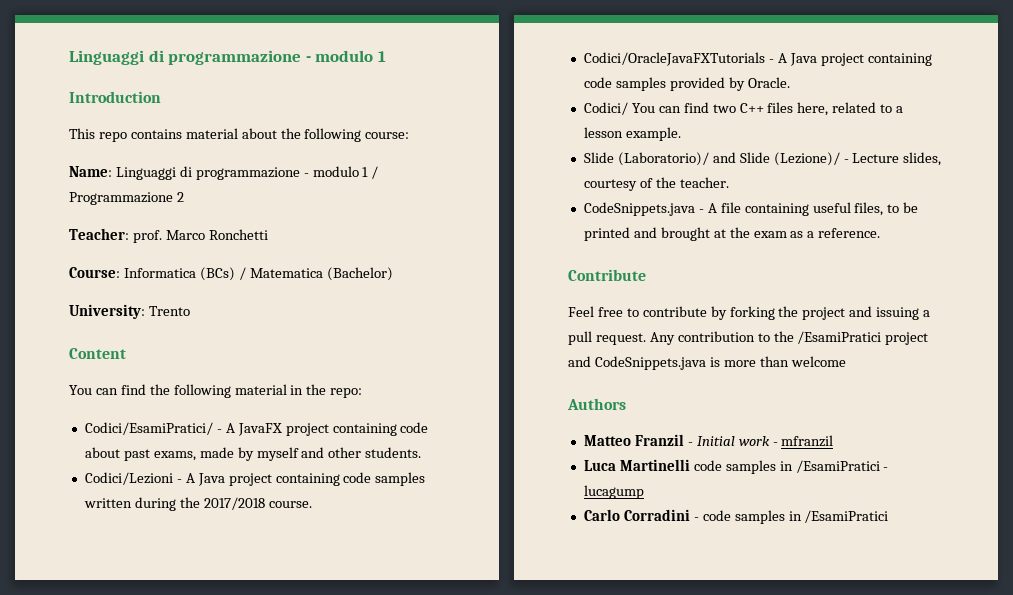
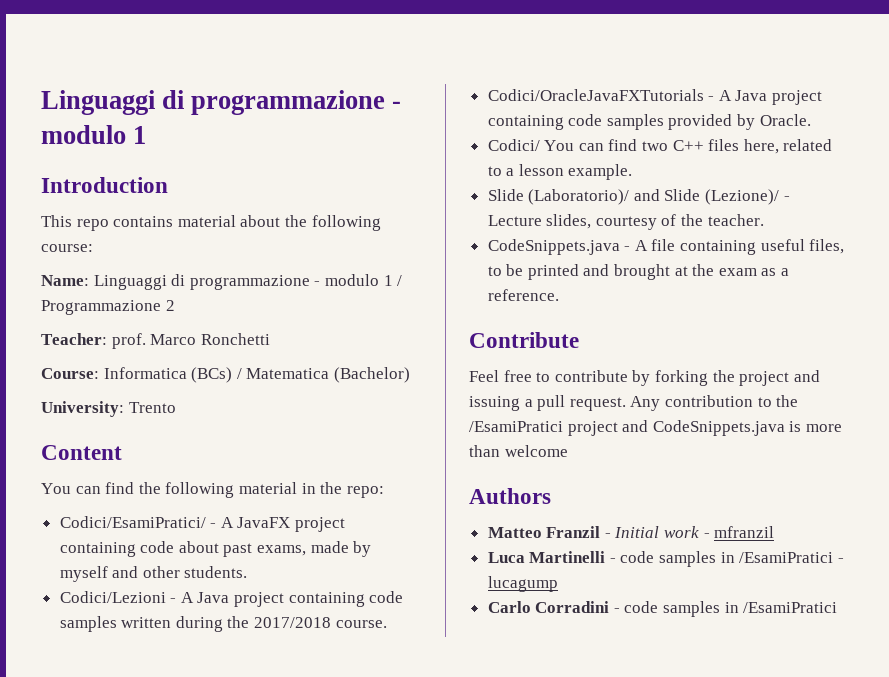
(690, 465) none -> [609,558,616,563] -

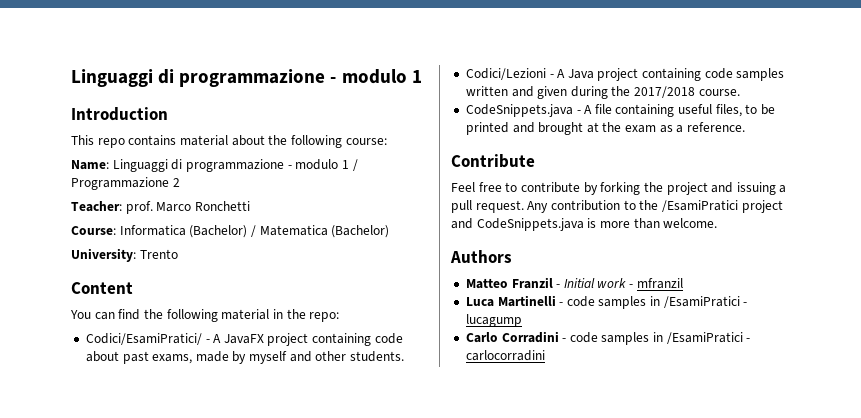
[191,367,233,383] (BCs) -> [189,225,248,238] (Bachelor)
(172, 622) none -> [511,86,568,99] and given
[487,89,823,105] [487,114,811,130] [487,139,833,154] [487,164,633,180] [487,189,790,205] [487,214,764,230] // Codici/OracleJavaFXTutorials - A Java project containing code samples provided by Oracle. // Codici/ You can find two C++ files here, related to a lesson example. // Slide (Laboratorio)/ and Slide (Lezione)/ - Lecture slides, courtesy of the teacher. -> (740, 92) none
[504,445,568,457] welcome -> [663,218,718,228] welcome.
(838, 607) none -> [746,338,751,342] [465,350,545,361] - carlocorradini

